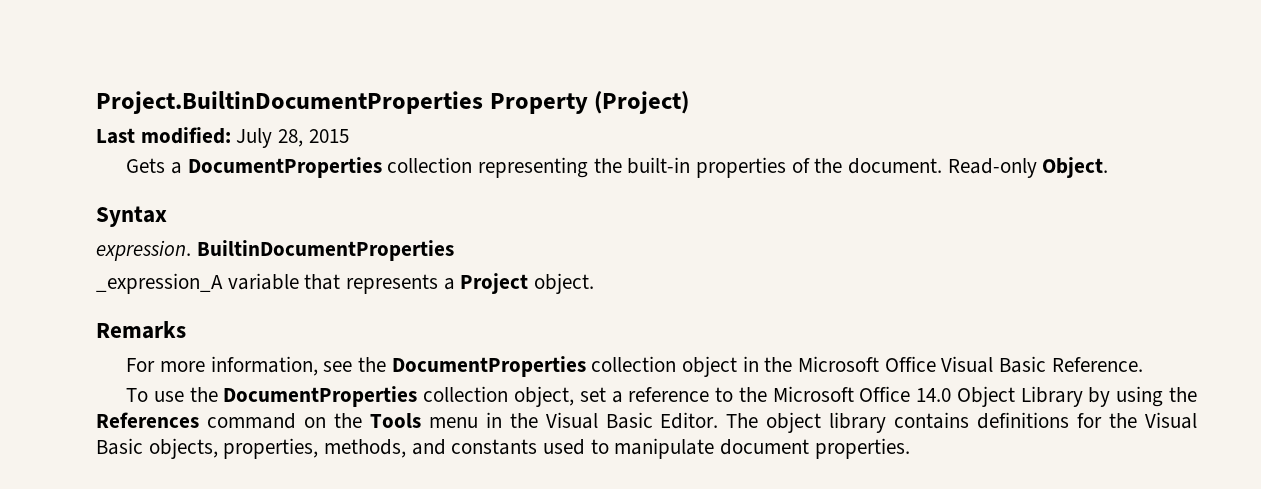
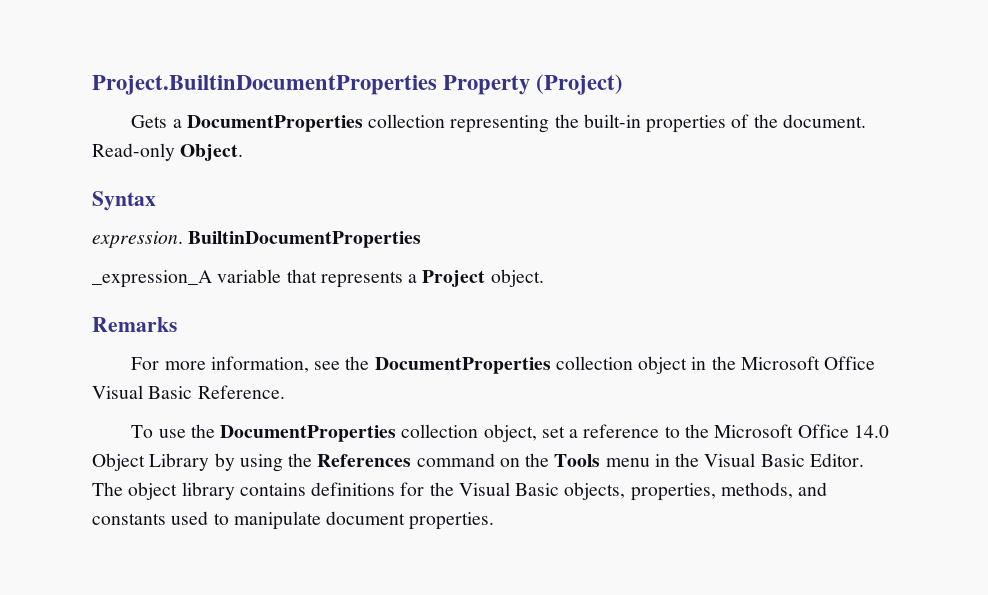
[96,127,349,148] // Last modified: July 28, 2015 -> (624, 84) none

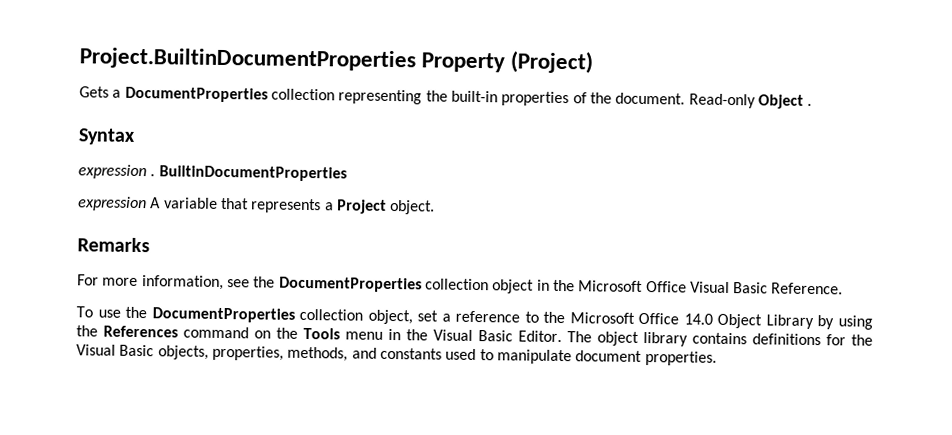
[180,144,244,161] Object. -> [757,94,813,109] Object .
[92,231,183,248] expression. -> [78,164,156,180] expression .
[92,270,212,288] _expression_A -> [78,196,162,212] expression A

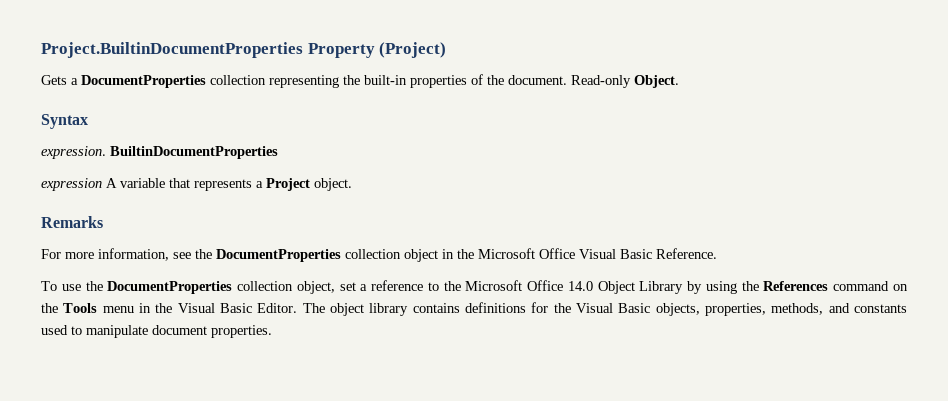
[757,94,813,109] Object . -> [634,75,679,88] Object.
[78,164,156,180] expression . -> [41,146,106,159] expression.

